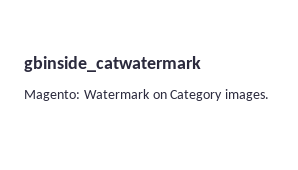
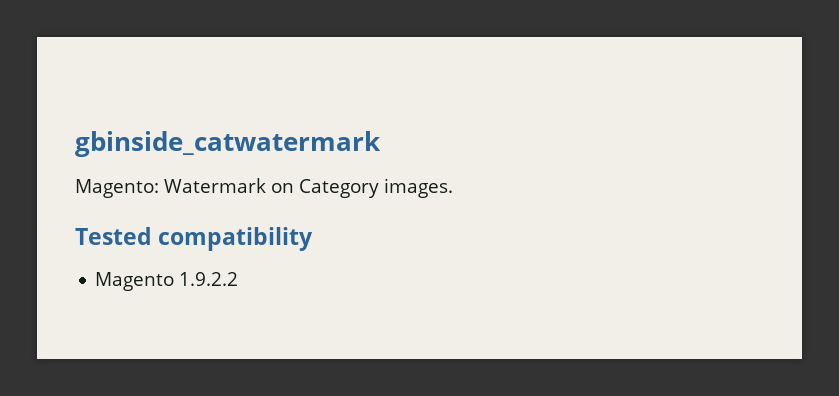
(270, 95) none -> [75,227,314,251] [95,272,239,291] // Tested compatibility // Magento 1.9.2.2

